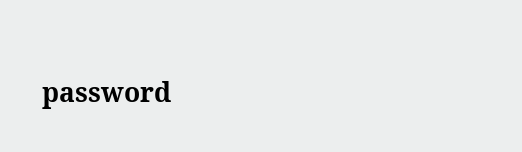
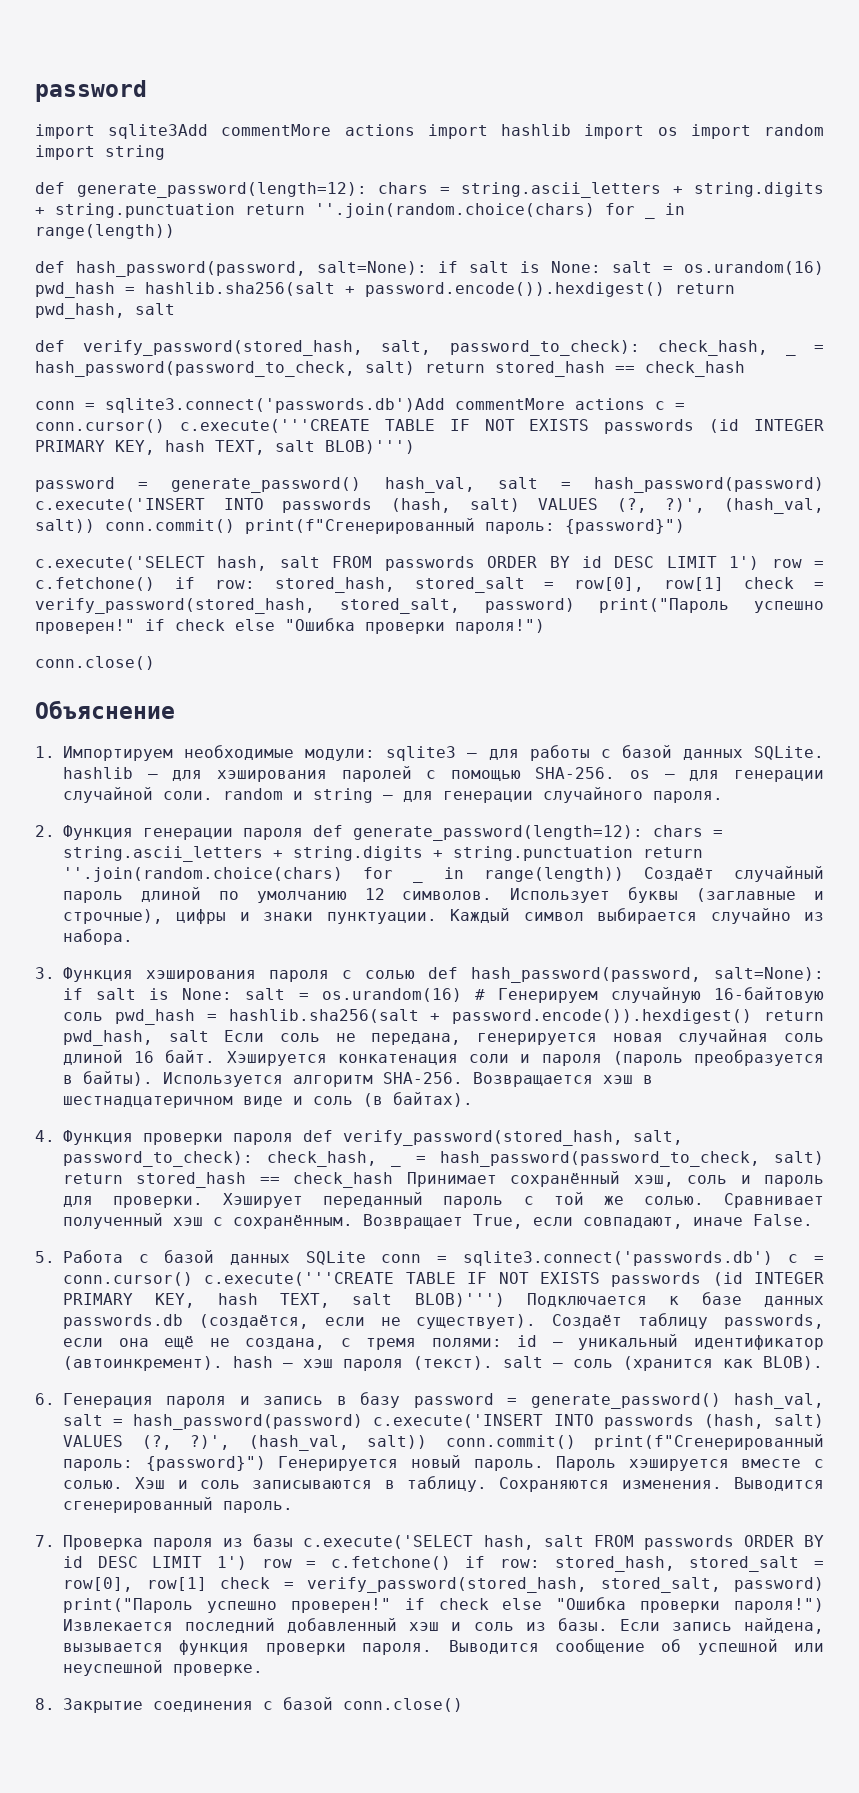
[42,81,171,109] password -> [35,80,147,102] [35,124,824,139] [35,145,165,160] [35,182,824,198] [35,203,635,218] [645,215,655,219] [665,203,685,215] [35,224,175,239] [35,261,824,277] [35,282,735,298] [35,303,175,319] [35,340,796,356] [813,345,824,352] [35,361,745,377] [35,398,685,413] [35,419,824,434] [35,440,415,455] [35,477,824,493] [35,498,824,514] [35,518,685,534] [35,556,824,571] [35,577,825,593] [35,598,824,614] [35,618,545,634] [35,656,155,670] [35,700,175,719] [35,745,825,761] [63,766,824,782] [63,787,723,803] [35,825,723,841] [63,846,703,862] [63,867,394,882] [413,879,424,883] [443,866,824,882] [63,887,825,903] [63,908,825,924] [63,929,133,945] [35,967,824,983] [63,987,825,1003] [63,1009,824,1025] [63,1029,824,1046] [63,1050,824,1066] [63,1071,653,1087] [63,1092,473,1108] [35,1130,683,1146] [63,1151,402,1167] [415,1151,824,1167] [63,1171,825,1188] [63,1192,824,1208] [63,1213,813,1229] [35,1250,824,1266] [63,1272,824,1287] [63,1292,825,1308] [63,1313,824,1329] [63,1334,824,1350] [63,1356,823,1371] [35,1392,825,1409] [63,1414,824,1430] [63,1434,824,1451] [63,1455,824,1471] [63,1476,824,1492] [63,1497,293,1513] [35,1534,825,1550] [63,1556,824,1572] [63,1577,824,1593] [63,1597,824,1613] [63,1618,825,1634] [63,1639,824,1655] [63,1660,263,1676] [35,1697,463,1713] password // import sqlite3Add commentMore actions import hashlib import os import random import string // def generate_password(length=12): chars = string.ascii_letters + string.digits + string.punctuation return ''.join(random.choice(chars) for _ in range(length)) // def hash_password(password, salt=None): if salt is None: salt = os.urandom(16) pwd_hash = hashlib.sha256(salt + password.encode()).hexdigest() return pwd_hash, salt // def verify_password(stored_hash, salt, password_to_check): check_hash, _ = hash_password(password_to_check, salt) return stored_hash == check_hash // conn = sqlite3.connect('passwords.db')Add commentMore actions c = conn.cursor() c.execute('''CREATE TABLE IF NOT EXISTS passwords (id INTEGER PRIMARY KEY, hash TEXT, salt BLOB)''') // password = generate_password() hash_val, salt = hash_password(password) c.execute('INSERT INTO passwords (hash, salt) VALUES (?, ?)', (hash_val, salt)) conn.commit() print(f"Сгенерированный пароль: {password}") // c.execute('SELECT hash, salt FROM passwords ORDER BY id DESC LIMIT 1') row = c.fetchone() if row: stored_hash, stored_salt = row[0], row[1] check = verify_password(stored_hash, stored_salt, password) print("Пароль успешно проверен!" if check else "Ошибка проверки пароля!") // conn.close() // Объяснение // 1. Импортируем необходимые модули: sqlite3 — для работы с базой данных SQLite. hashlib — для хэширования паролей с помощью SHA-256. os — для генерации случайной соли. random и string — для генерации случайного пароля. // 2. Функция генерации пароля def generate_password(length=12): chars = string.ascii_letters + string.digits + string.punctuation return ''.join(random.choice(chars) for _ in range(length)) Создаёт случайный пароль длиной по умолчанию 12 символов. Использует буквы (заглавные и строчные), цифры и знаки пунктуации. Каждый символ выбирается случайно из набора. // 3. Функция хэширования пароля с солью def hash_password(password, salt=None): if salt is None: salt = os.urandom(16) # Генерируем случайную 16-байтовую соль pwd_hash = hashlib.sha256(salt + password.encode()).hexdigest() return pwd_hash, salt Если соль не передана, генерируется новая случайная соль длиной 16 байт. Хэшируется конкатенация соли и пароля (пароль преобразуется в байты). Используется алгоритм SHA-256. Возвращается хэш в шестнадцатеричном виде и соль (в байтах). // 4. Функция проверки пароля def verify_password(stored_hash, salt, password_to_check): check_hash, _ = hash_password(password_to_check, salt) return stored_hash == check_hash Принимает сохранённый хэш, соль и пароль для проверки. Хэширует переданный пароль с той же солью. Сравнивает полученный хэш с сохранённым. Возвращает True, если совпадают, иначе False. // 5. Работа с базой данных SQLite conn = sqlite3.connect('passwords.db') c = conn.cursor() c.execute('''CREATE TABLE IF NOT EXISTS passwords (id INTEGER PRIMARY KEY, hash TEXT, salt BLOB)''') Подключается к базе данных passwords.db (создаётся, если не существует). Создаёт таблицу passwords, если она ещё не создана, с тремя полями: id — уникальный идентификатор (автоинкремент). hash — хэш пароля (текст). salt — соль (хранится как BLOB). // 6. Генерация пароля и запись в базу password = generate_password() hash_val, salt = hash_password(password) c.execute('INSERT INTO passwords (hash, salt) VALUES (?, ?)', (hash_val, salt)) conn.commit() print(f"Сгенерированный пароль: {password}") Генерируется новый пароль. Пароль хэшируется вместе с солью. Хэш и соль записываются в таблицу. Сохраняются изменения. Выводится сгенерированный пароль. // 7. Проверка пароля из базы c.execute('SELECT hash, salt FROM passwords ORDER BY id DESC LIMIT 1') row = c.fetchone() if row: stored_hash, stored_salt = row[0], row[1] check = verify_password(stored_hash, stored_salt, password) print("Пароль успешно проверен!" if check else "Ошибка проверки пароля!") Извлекается последний добавленный хэш и соль из базы. Если запись найдена, вызывается функция проверки пароля. Выводится сообщение об успешной или неуспешной проверке. // 8. Закрытие соединения с базой conn.close()

